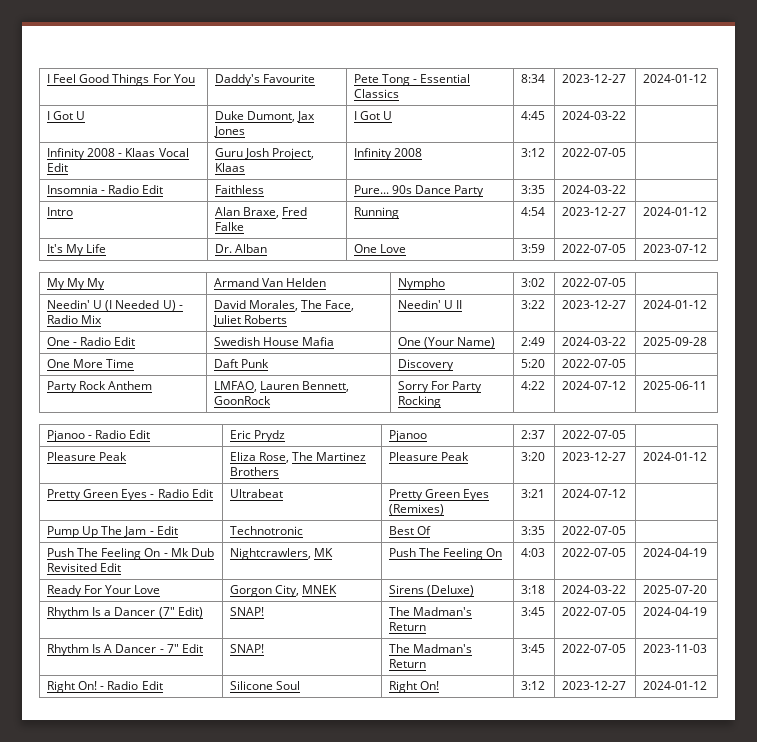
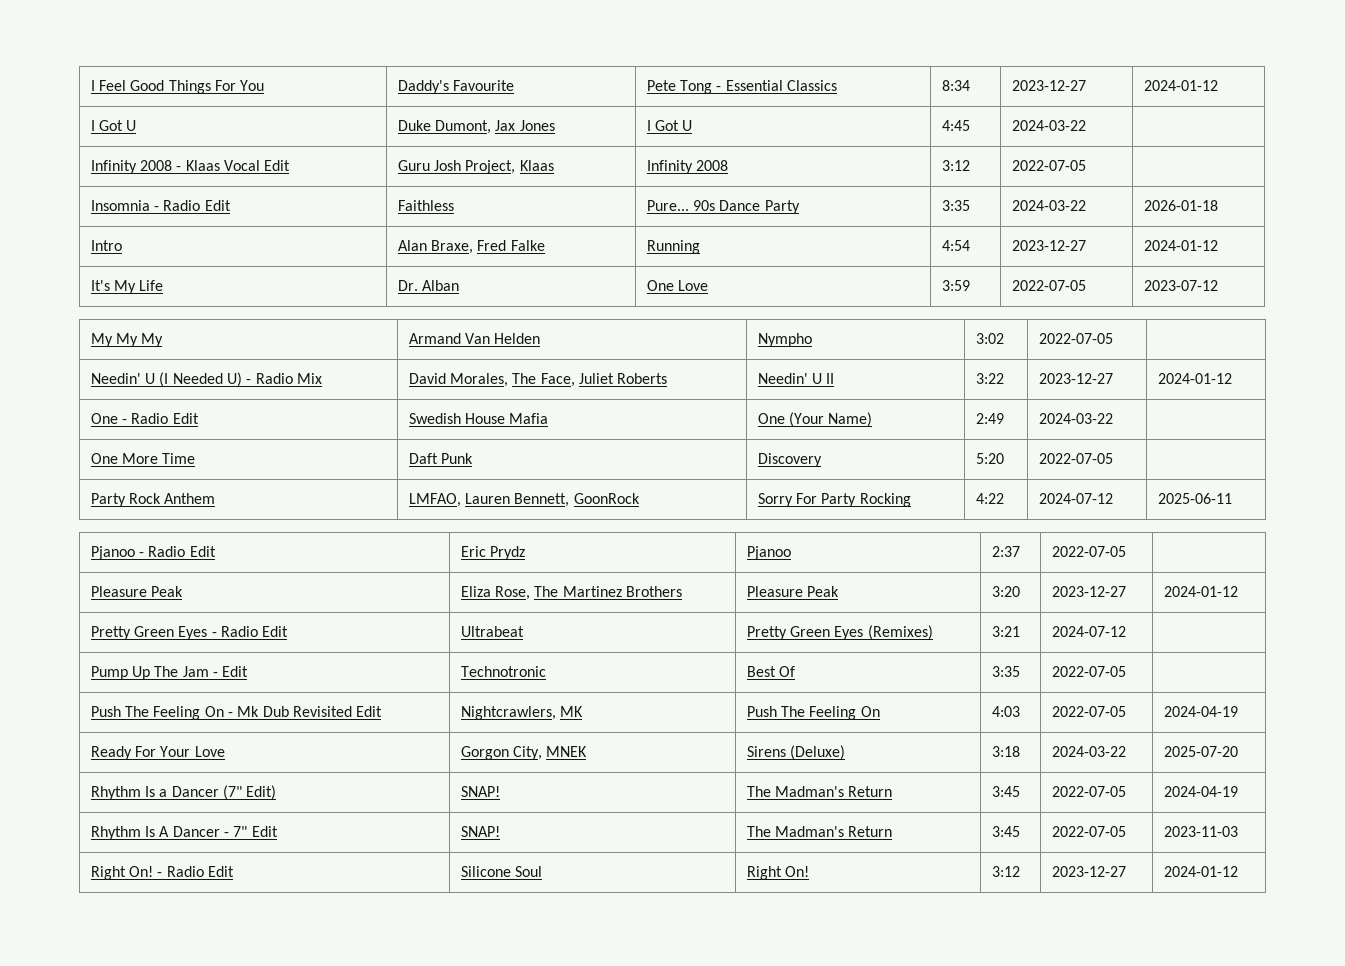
(627, 189) none -> [1143,200,1218,211] 2026-01-18
[643,337,708,346] 2025-09-28 -> (1113, 418) none

